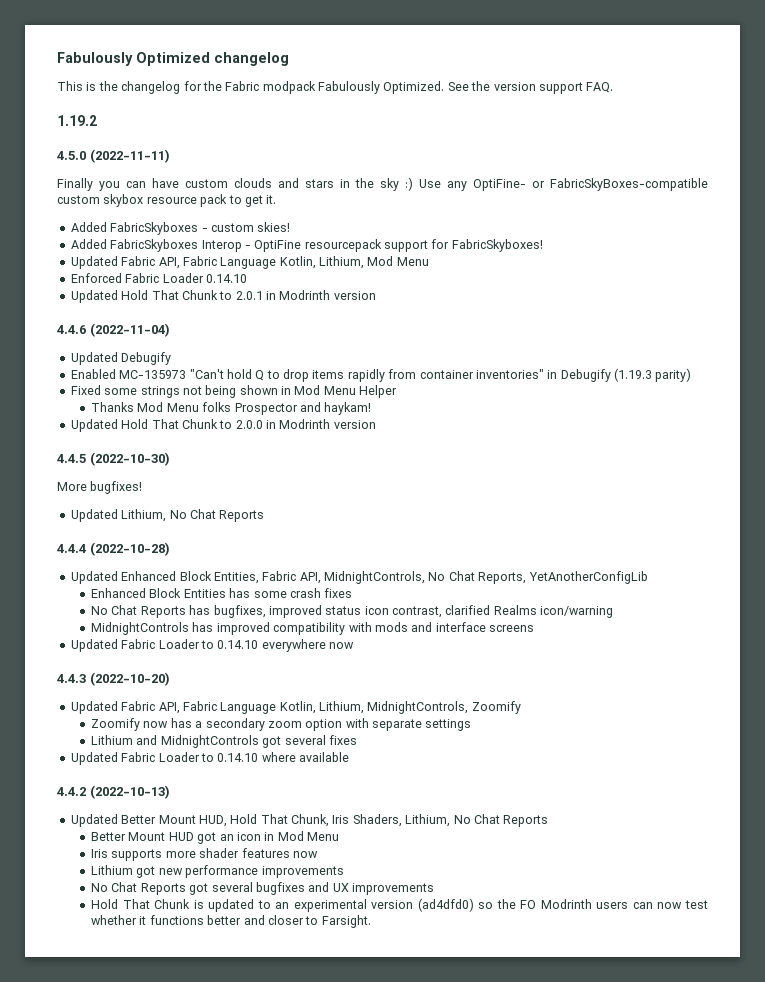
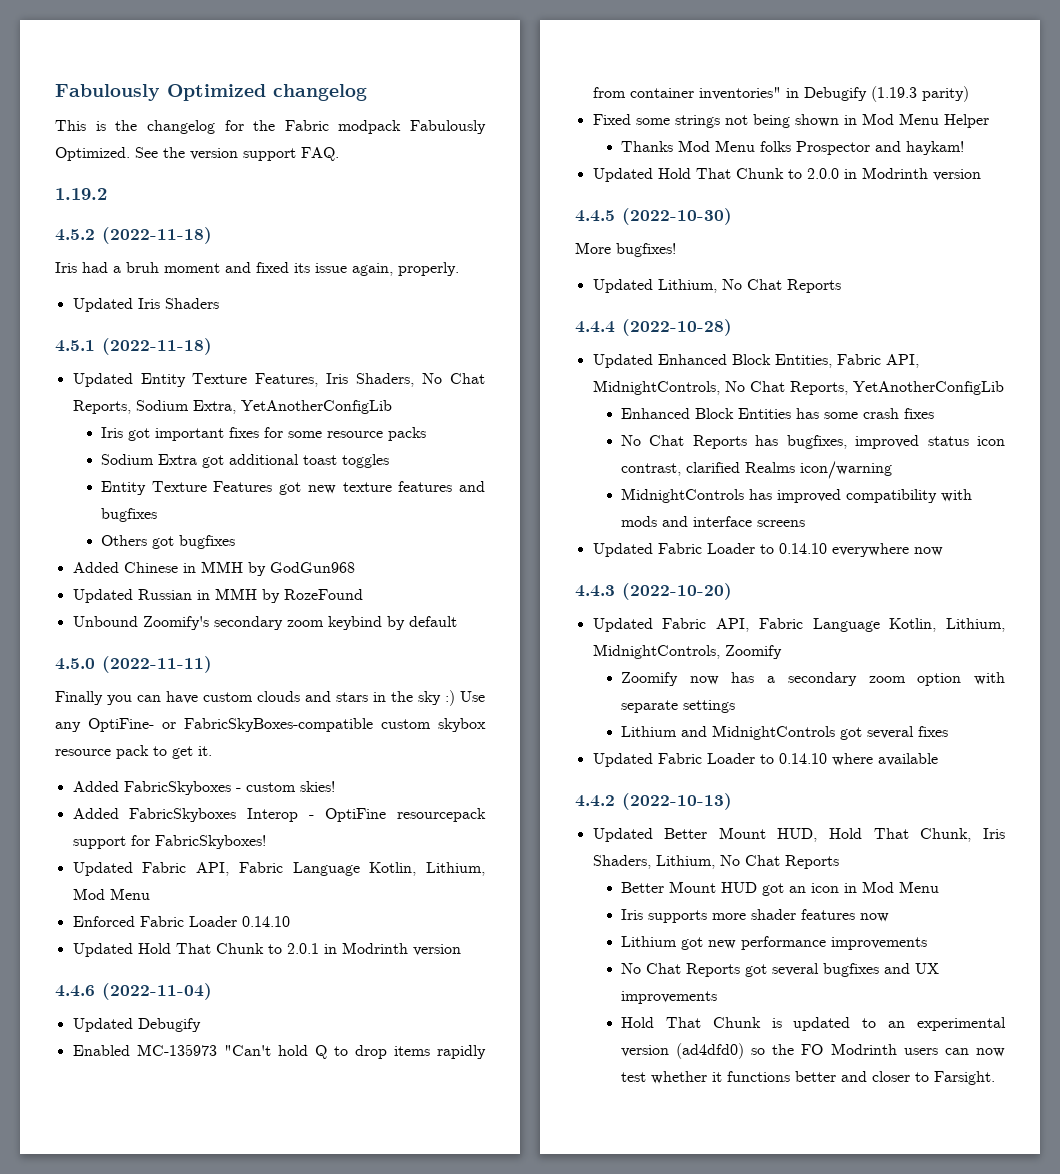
(97, 120) none -> [55,227,212,244] [55,262,459,276] [72,298,219,312] [55,338,212,355] [72,373,485,387] [72,400,392,414] [100,427,426,441] [100,454,389,468] [100,481,485,495] [100,508,157,522] [100,535,235,549] [72,561,355,576] [72,588,363,603] [72,616,457,630] // 4.5.2 (2022-11-18) // Iris had a bruh moment and fixed its issue again, properly. // Updated Iris Shaders // 4.5.1 (2022-11-18) // Updated Entity Texture Features, Iris Shaders, No Chat Reports, Sodium Extra, YetAnotherConfigLib // Iris got important fixes for some resource packs // Sodium Extra got additional toast toggles // Entity Texture Features got new texture features and bugfixes // Others got bugfixes // Added Chinese in MMH by GodGun968 // Updated Russian in MMH by RozeFound // Unbound Zoomify's secondary zoom keybind by default

